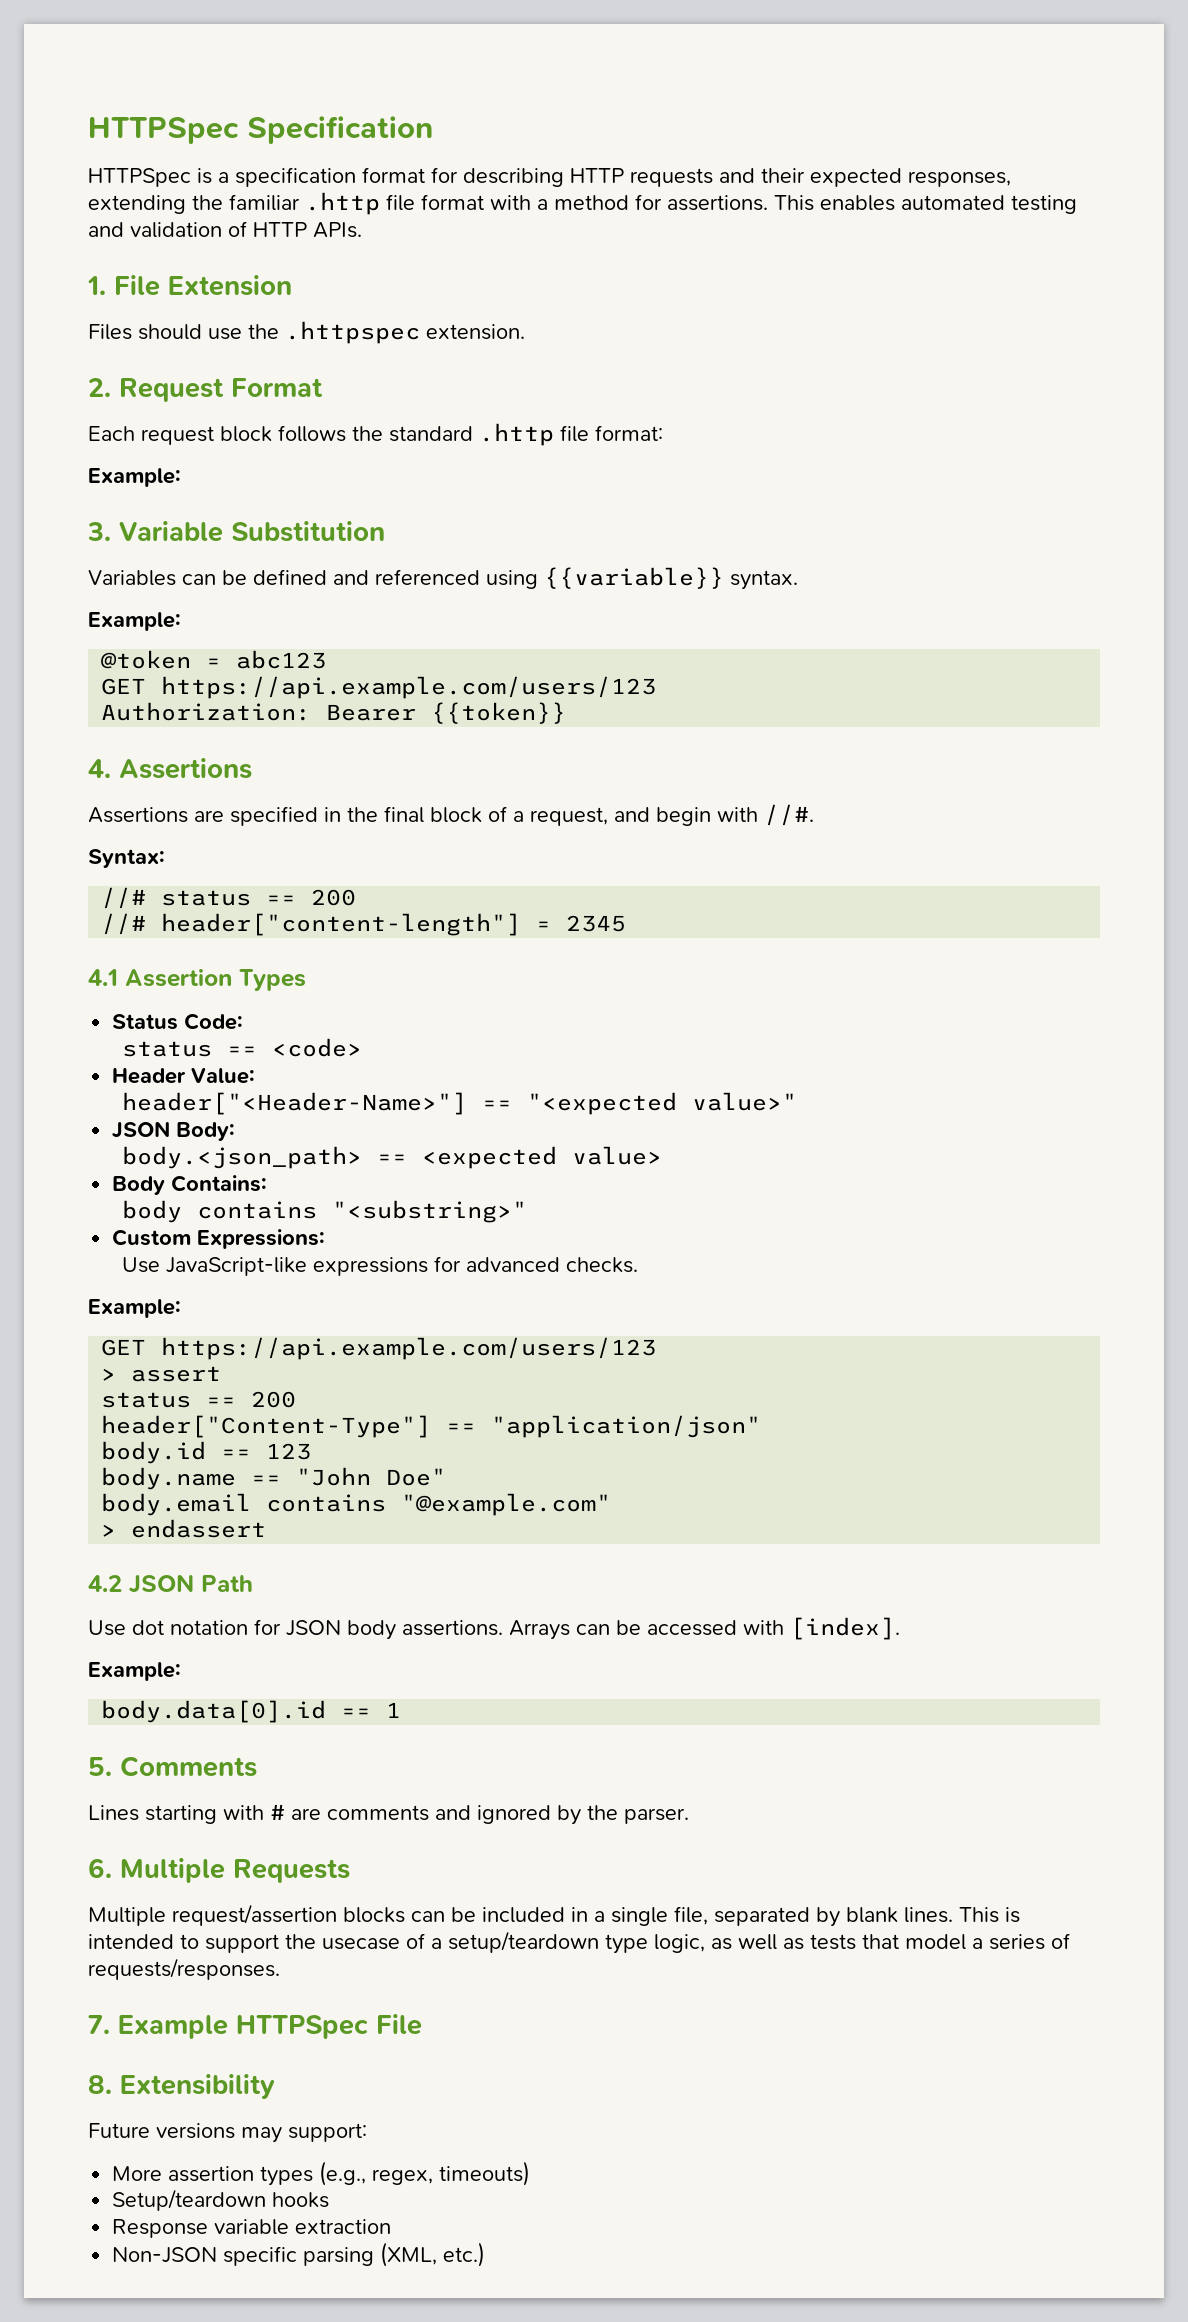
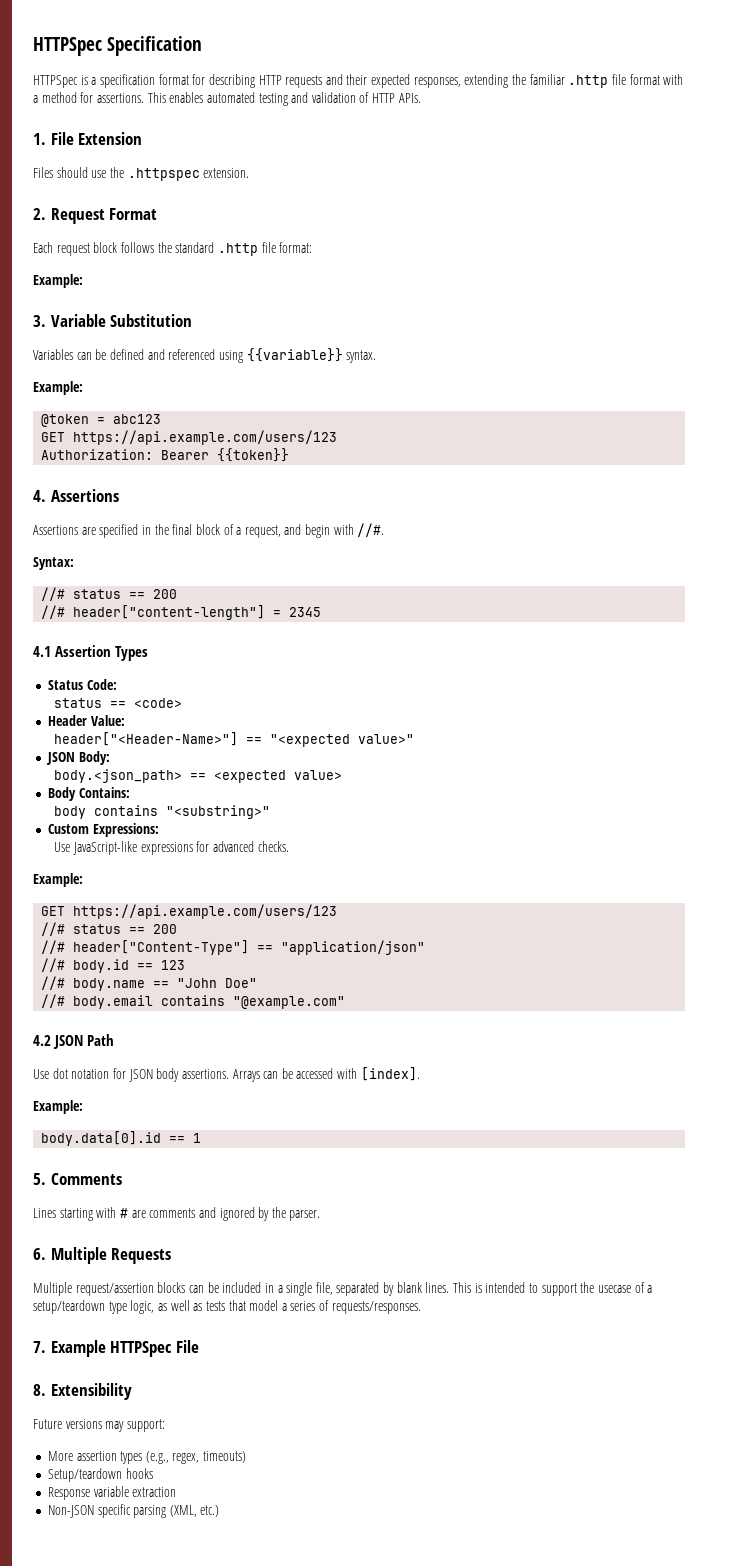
[101,1366,222,1382] [101,1391,297,1408] > assert // status == 200 // -> [41,922,178,936] [41,940,66,954] //# status == 200 // //#
(762, 1426) none -> [41,958,66,972] //#
(312, 1451) none -> [41,976,66,990] //#
(447, 1477) none -> [41,994,66,1008] //#
[101,1519,267,1538] // > endassert -> (346, 1002) none

